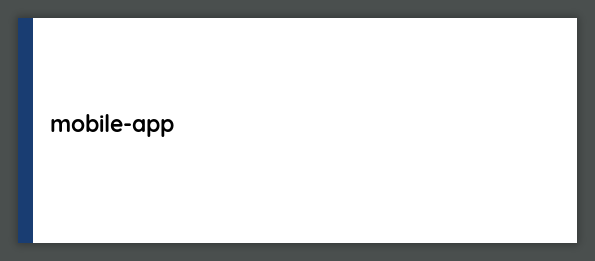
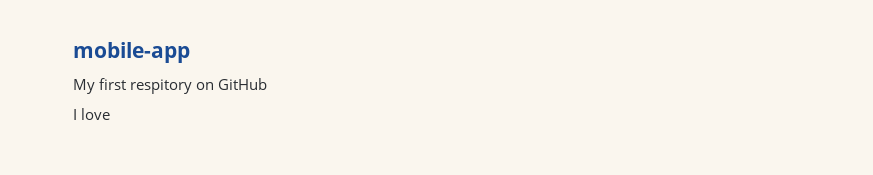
(174, 125) none -> [73,78,268,94] [73,108,111,120] // My first respitory on GitHub // I love

